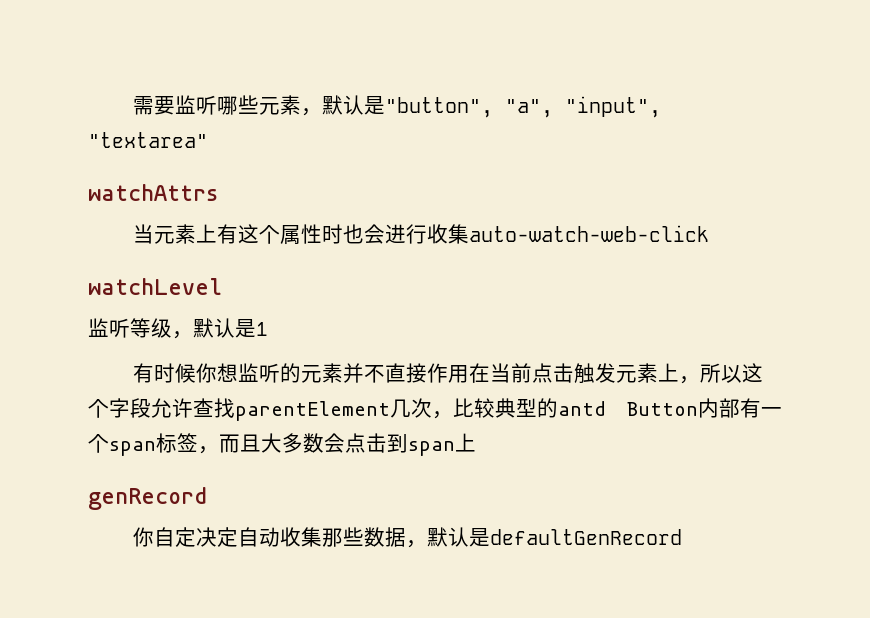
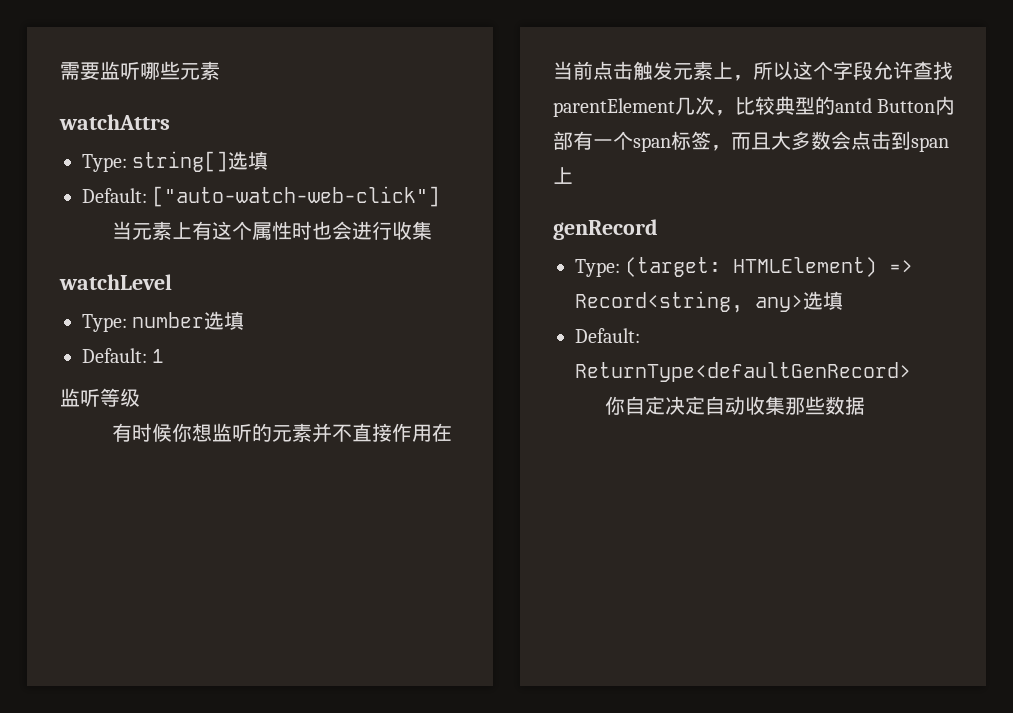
[301,95,662,118] [88,132,208,148] [88,184,219,201] ，默认是"button", "a", "input", "textarea" // watchAttrs -> [59,114,170,130] [82,151,269,172] [82,186,441,207] // watchAttrs // Type: string[]选填 // Default: ["auto-watch-web-click"]
[469,225,710,242] auto-watch-web-click -> (432, 230) none
(222, 286) none -> [82,311,245,332] [82,348,165,363] // Type: number选填 // Default: 1
[172,318,268,339] ，默认是1 -> (140, 397) none
(207, 498) none -> [575,257,914,277] [575,291,843,313] [575,328,640,343] [575,362,911,382] // Type: (target: HTMLElement) => Record<string, any>选填 // Default: ReturnType<defaultGenRecord>
[406,527,683,548] ，默认是defaultGenRecord -> (865, 405) none

